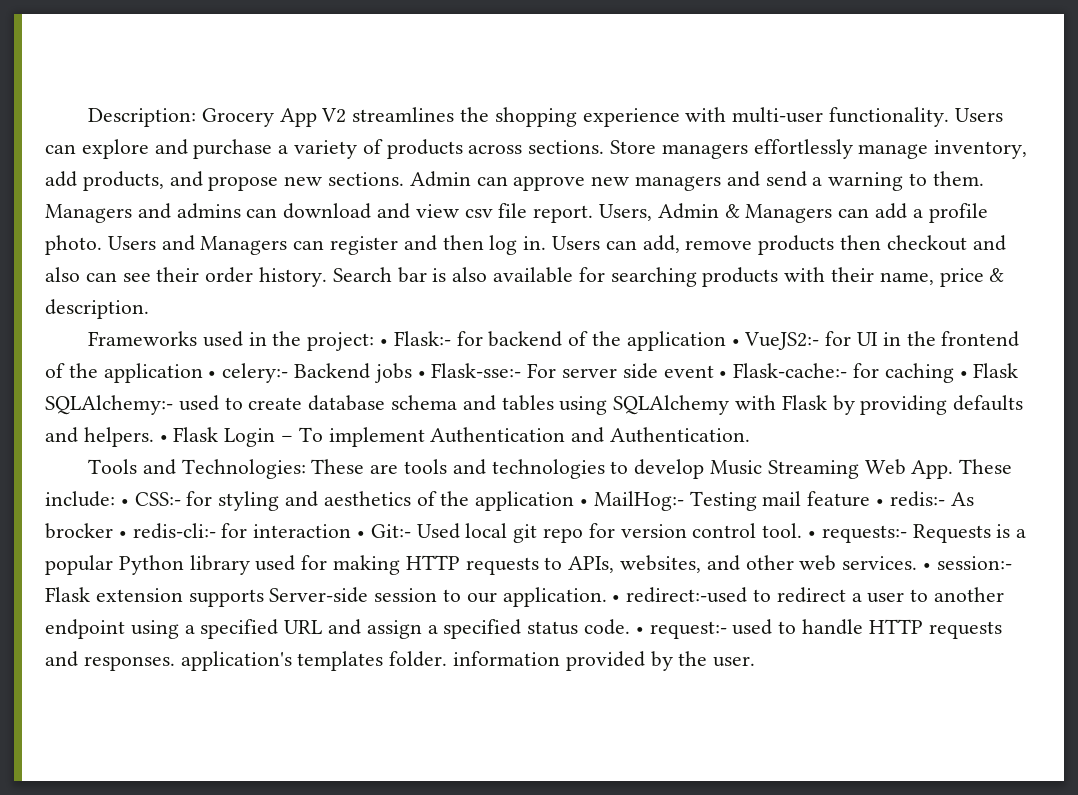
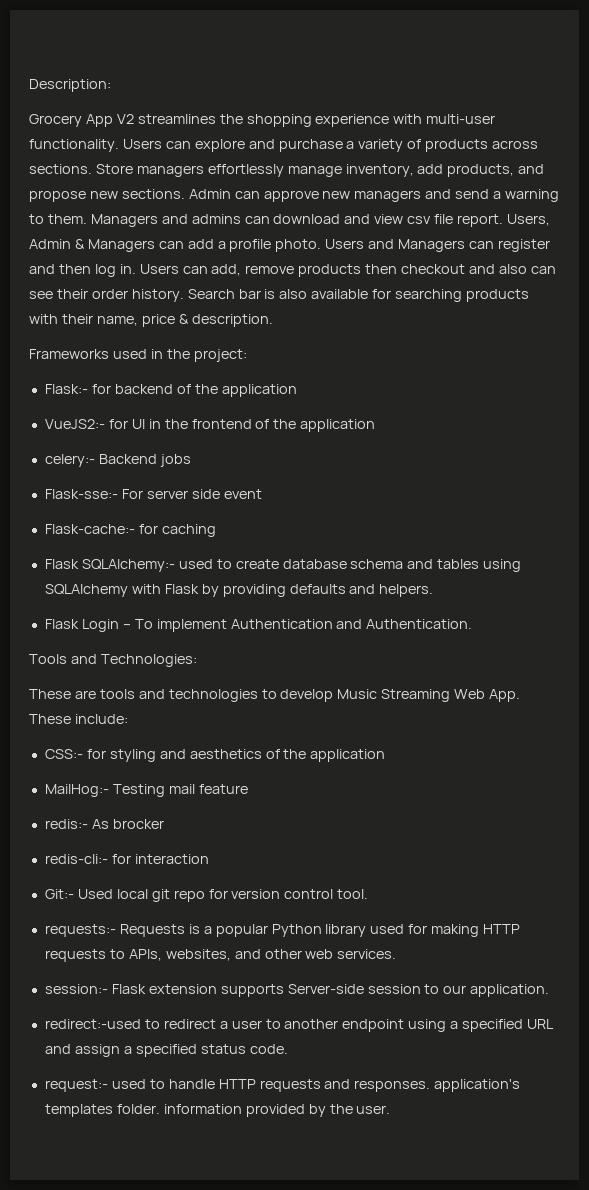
(196, 117) none -> (111, 85) //
[379,339,388,346] • -> (247, 355) //
[731,339,740,346] • -> (297, 390) //
[208,371,217,378] • -> (376, 425) //
[417,371,426,378] • -> (191, 460) //
[719,371,728,378] • -> (262, 494) //
[959,371,968,378] • -> (216, 530) //
[159,435,168,442] • -> (434, 590) //
(306, 469) none -> (197, 660) //
[120,499,129,506] • -> (128, 719) //
[580,499,589,506] • -> (386, 755) //
[876,499,885,506] • -> (248, 789) //
[118,531,127,538] • -> (164, 824) //
[357,531,366,538] • -> (209, 859) //
[808,531,817,538] • -> (369, 894) //
[923,563,932,570] • -> (397, 954) //
[612,595,621,602] • -> (550, 990) //
[635,627,644,634] • -> (288, 1049) //

